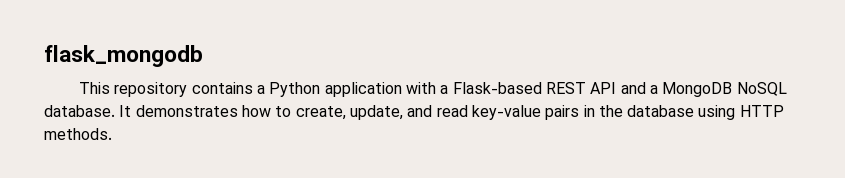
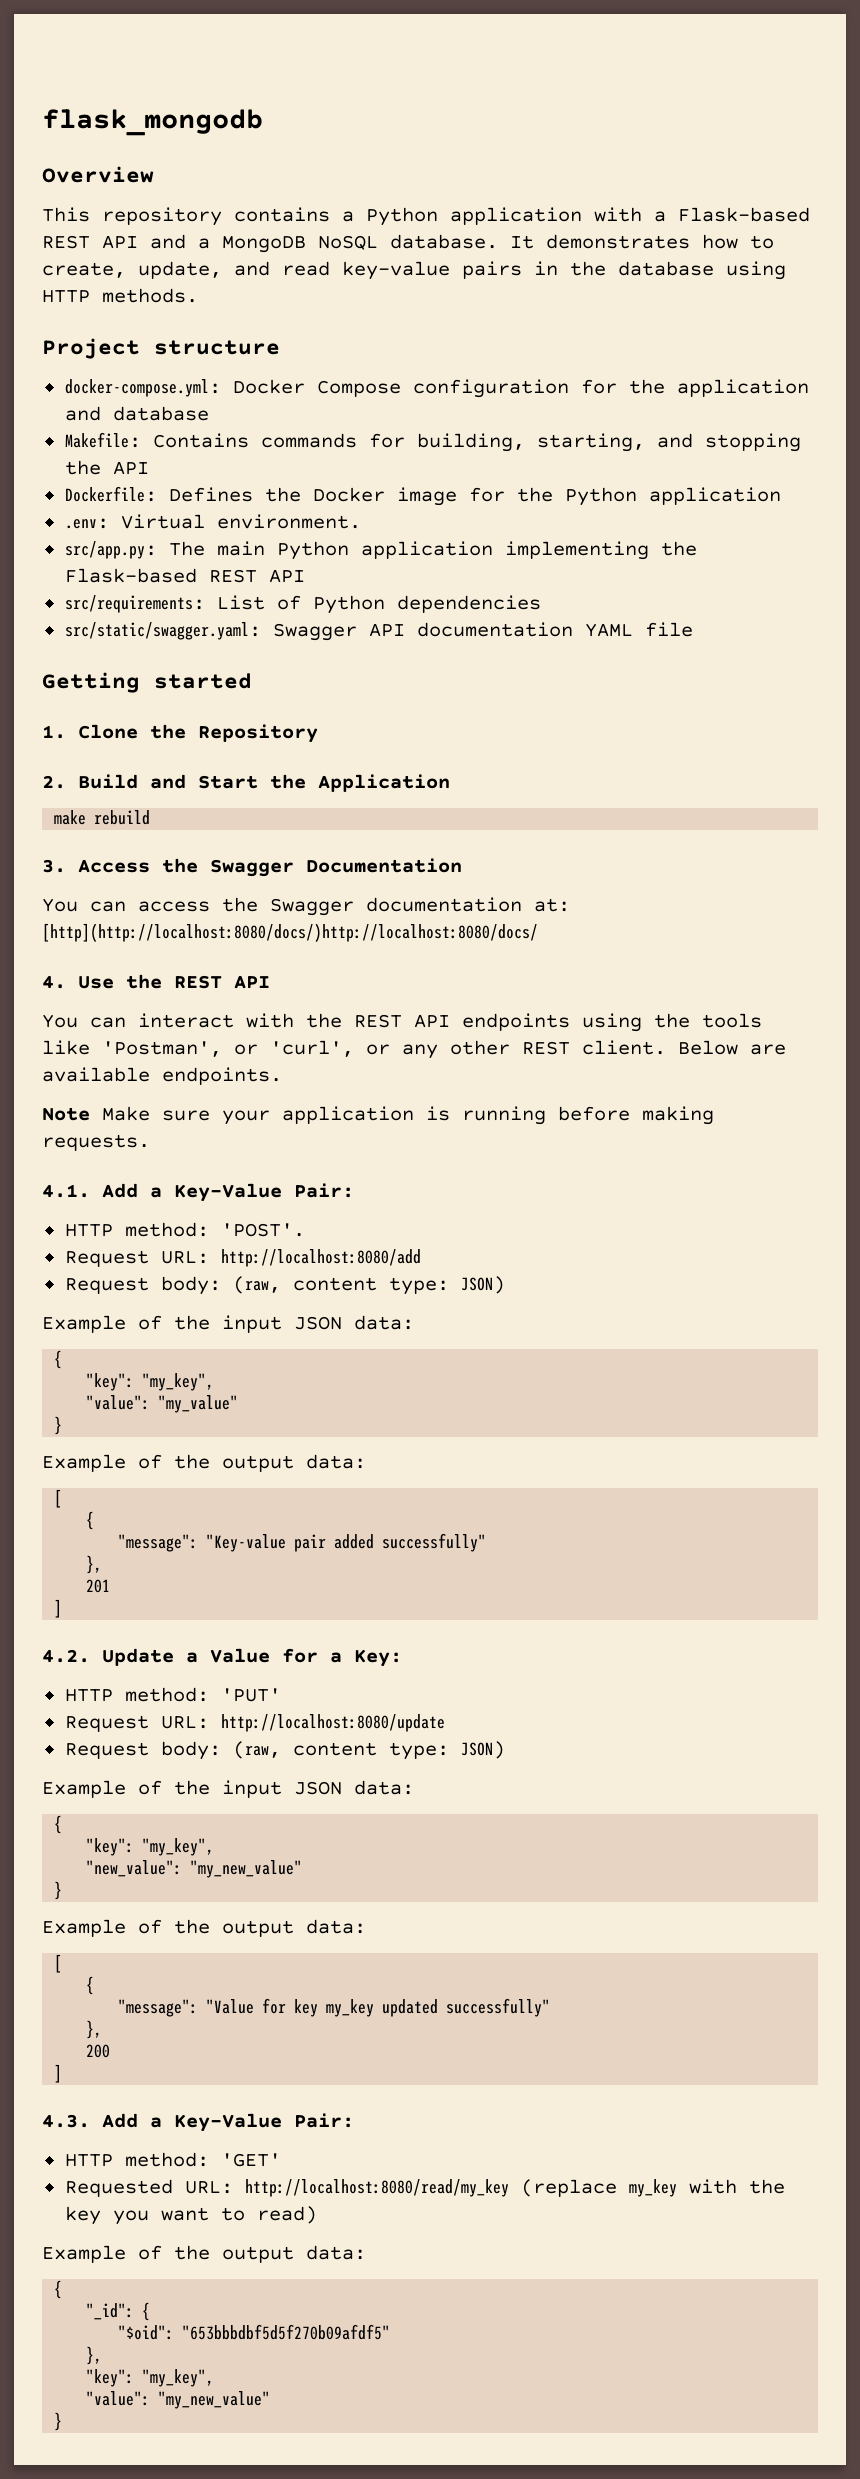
(203, 56) none -> [42,166,154,183] // Overview
(112, 134) none -> [42,338,280,359] [64,379,809,398] [64,406,209,421] [64,432,801,452] [64,460,149,475] [64,486,781,506] [64,514,361,529] [64,541,697,560] [64,568,305,583] [64,595,541,614] [64,622,693,641] [42,672,252,693] [42,724,318,743] [42,774,450,792] [54,810,151,825] [42,858,462,877] [42,897,570,916] [42,923,538,942] [42,974,270,989] [42,1013,762,1032] [42,1040,786,1059] [42,1067,282,1085] [42,1106,714,1125] [42,1134,150,1151] [42,1183,354,1202] [64,1222,305,1237] [64,1249,421,1267] [64,1276,505,1295] [42,1315,414,1333] [54,1350,63,1369] [86,1373,215,1391] [86,1395,239,1413] [54,1416,63,1435] [42,1454,366,1472] [54,1489,63,1508] [86,1511,95,1530] [118,1533,487,1552] [86,1555,103,1574] [86,1579,111,1593] [54,1599,63,1618] [42,1648,402,1667] [64,1687,281,1702] [64,1714,445,1732] [64,1741,505,1760] [42,1780,414,1798] [54,1815,63,1834] [86,1838,215,1856] [86,1860,303,1878] [54,1881,63,1900] [42,1919,366,1937] [54,1954,63,1973] [86,1976,95,1995] [118,1998,551,2017] [86,2020,103,2039] [86,2044,111,2058] [54,2064,63,2083] [42,2113,354,2132] [64,2152,281,2167] [64,2179,785,2197] [64,2206,317,2225] [42,2245,366,2263] [54,2280,63,2299] [86,2302,151,2321] [118,2324,391,2340] [86,2346,103,2365] [86,2369,215,2387] [86,2391,271,2409] [54,2412,63,2431] // Project structure // docker-compose.yml: Docker Compose configuration for the application and database // Makefile: Contains commands for building, starting, and stopping the API // Dockerfile: Defines the Docker image for the Python application // .env: Virtual environment. // src/app.py: The main Python application implementing the Flask-based REST API // src/requirements: List of Python dependencies // src/static/swagger.yaml: Swagger API documentation YAML file // Getting started // 1. Clone the Repository // 2. Build and Start the Application // make rebuild // 3. Access the Swagger Documentation // You can access the Swagger documentation at: [http](http://localhost:8080/docs/)http://localhost:8080/docs/ // 4. Use the REST API // You can interact with the REST API endpoints using the tools like 'Postman', or 'curl', or any other REST client. Below are available endpoints. // Note Make sure your application is running before making requests. // 4.1. Add a Key-Value Pair: // HTTP method: 'POST'. // Request URL: http://localhost:8080/add // Request body: (raw, content type: JSON) // Example of the input JSON data: // { // "key": "my_key", // "value": "my_value" // } // Example of the output data: // [ // { // "message": "Key-value pair added successfully" // }, // 201 // ] // 4.2. Update a Value for a Key: // HTTP method: 'PUT' // Request URL: http://localhost:8080/update // Request body: (raw, content type: JSON) // Example of the input JSON data: // { // "key": "my_key", // "new_value": "my_new_value" // } // Example of the output data: // [ // { // "message": "Value for key my_key updated successfully" // }, // 200 // ] // 4.3. Add a Key-Value Pair: // HTTP method: 'GET' // Requested URL: http://localhost:8080/read/my_key (replace my_key with the key you want to read) // Example of the output data: // { // "_id": { // "$oid": "653bbbdbf5d5f270b09afdf5" // }, // "key": "my_key", // "value": "my_new_value" // }

